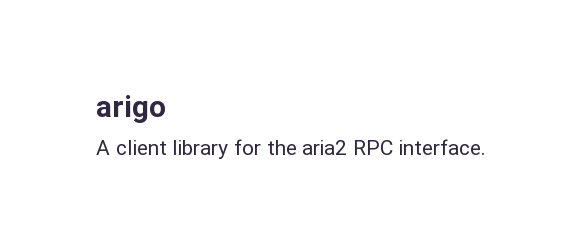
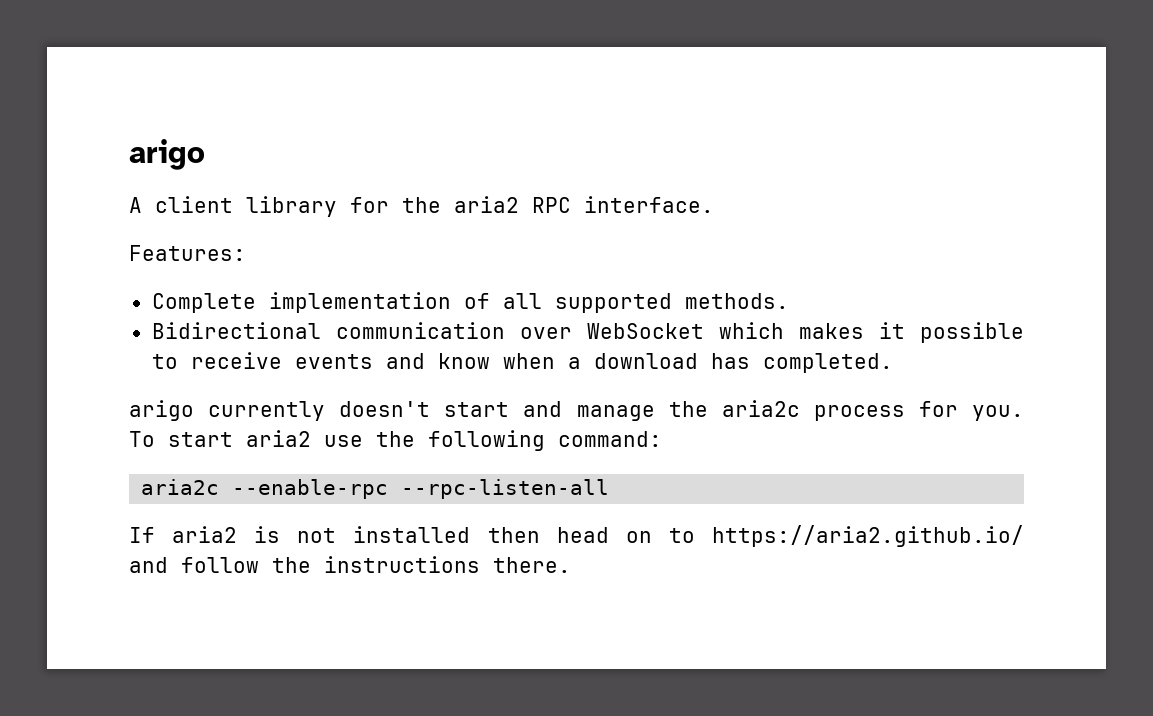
(486, 147) none -> [129,245,246,261] [151,292,789,313] [151,322,1024,343] [151,352,893,373] [129,400,1024,421] [129,430,662,451] [141,479,610,499] [129,525,1024,547] [129,556,571,573] // Features: // Complete implementation of all supported methods. // Bidirectional communication over WebSocket which makes it possible to receive events and know when a download has completed. // arigo currently doesn't start and manage the aria2c process for you. To start aria2 use the following command: // aria2c --enable-rpc --rpc-listen-all // If aria2 is not installed then head on to https://aria2.github.io/ and follow the instructions there.

